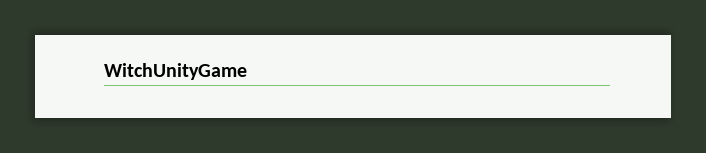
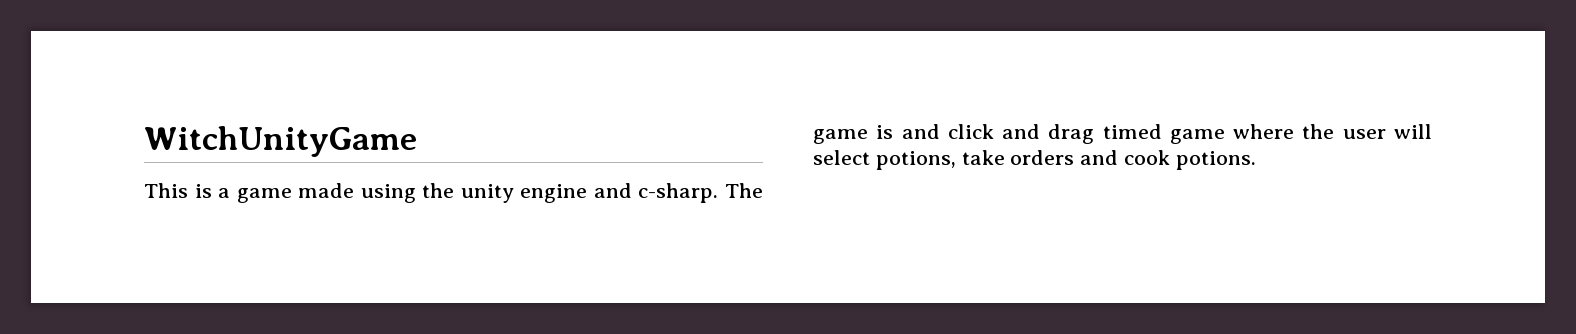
(247, 71) none -> [144,183,763,203] [813,124,1432,144] [813,150,1256,170] // This is a game made using the unity engine and c-sharp. The game is and click and drag timed game where the user will select potions, take orders and cook potions.

